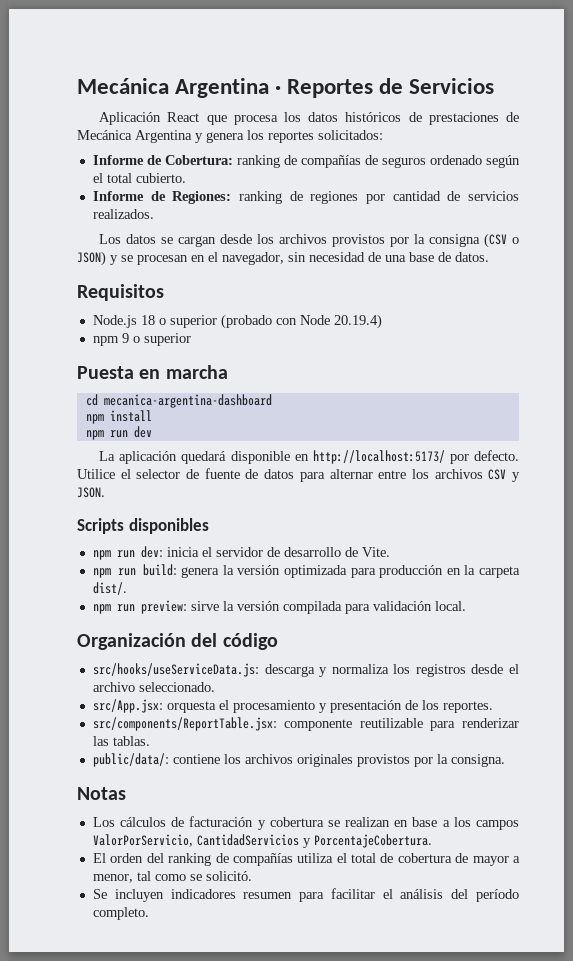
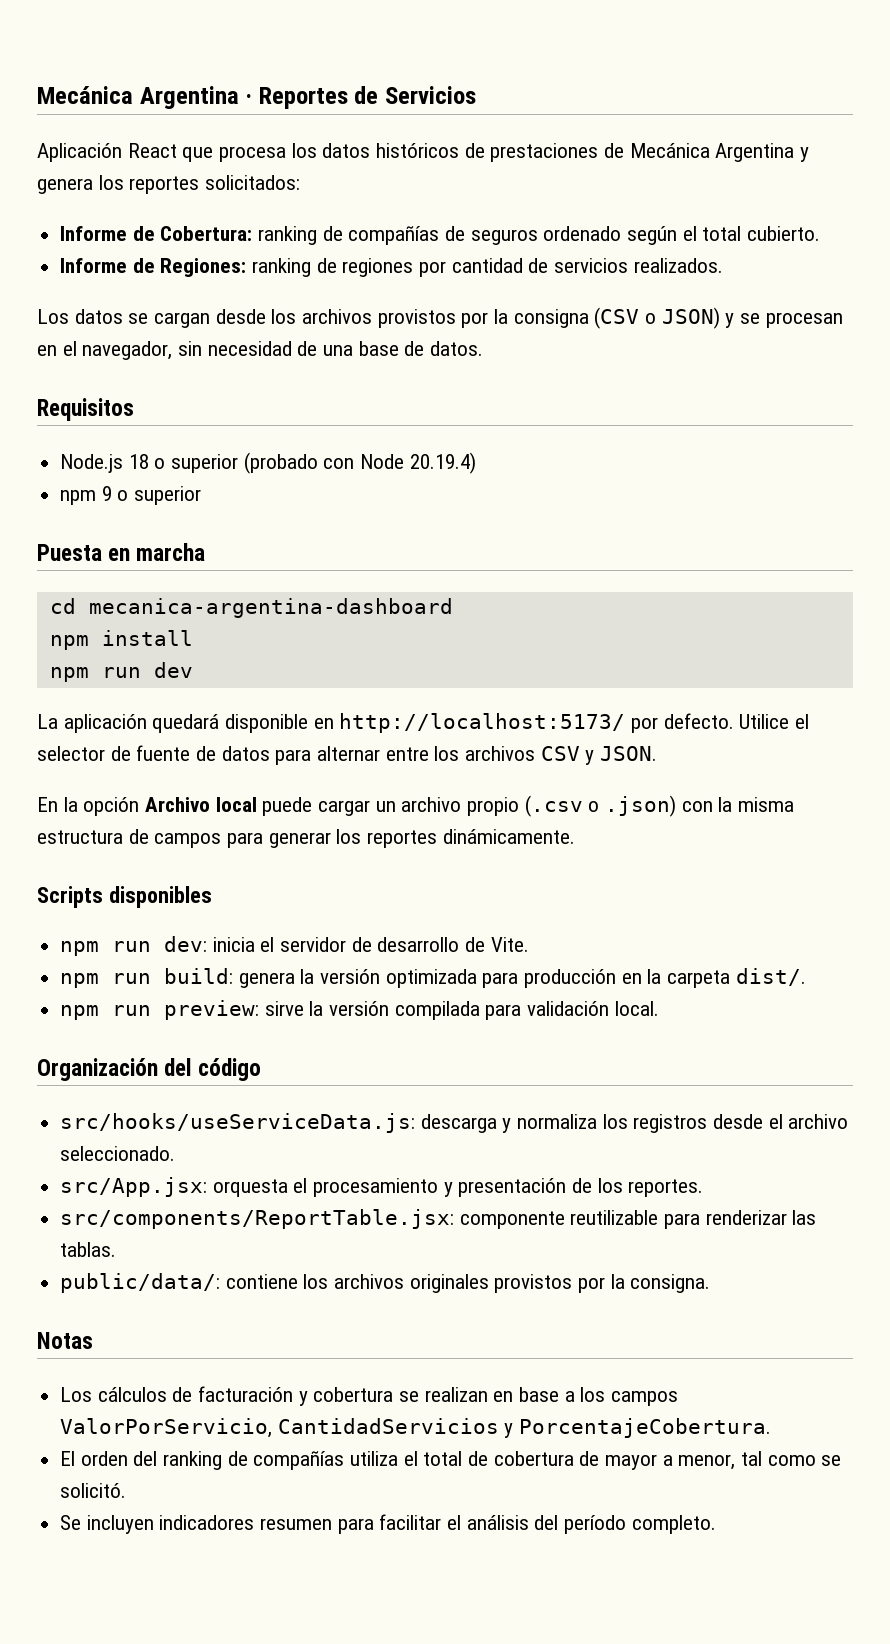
(105, 492) none -> [37,795,795,817] [37,829,575,848] // En la opción Archivo local puede cargar un archivo propio (.csv o .json) con la misma estructura de campos para generar los reportes dinámicamente.

